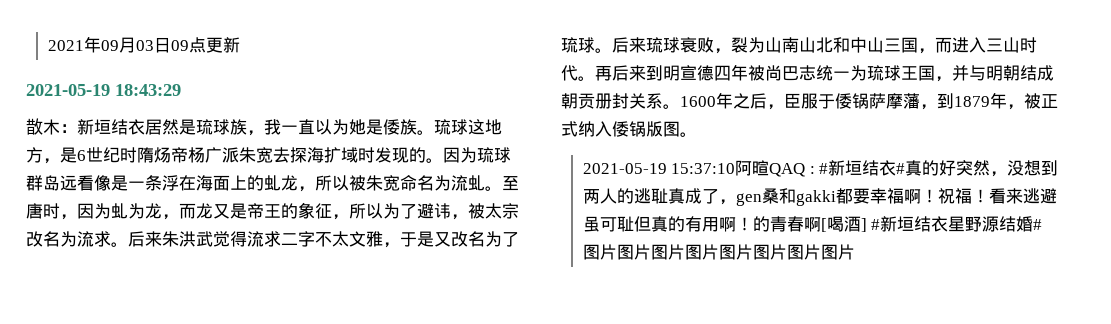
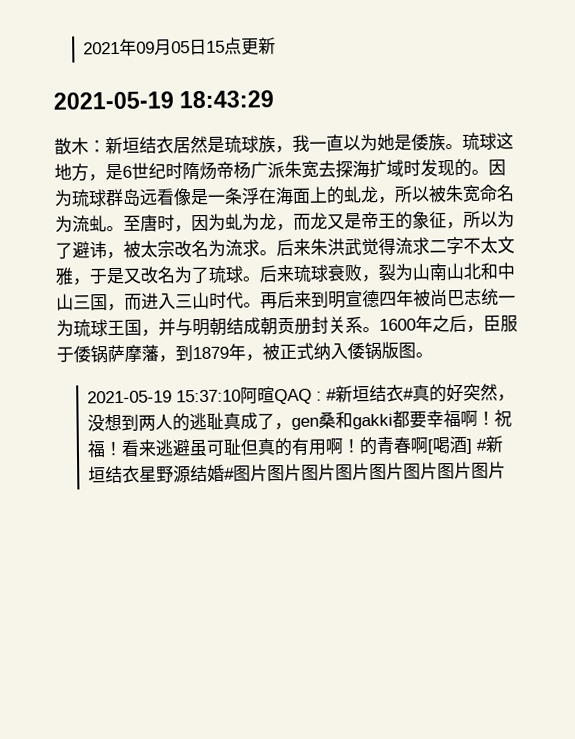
[135,37,189,53] 03日09 -> [171,38,226,56] 05日15

